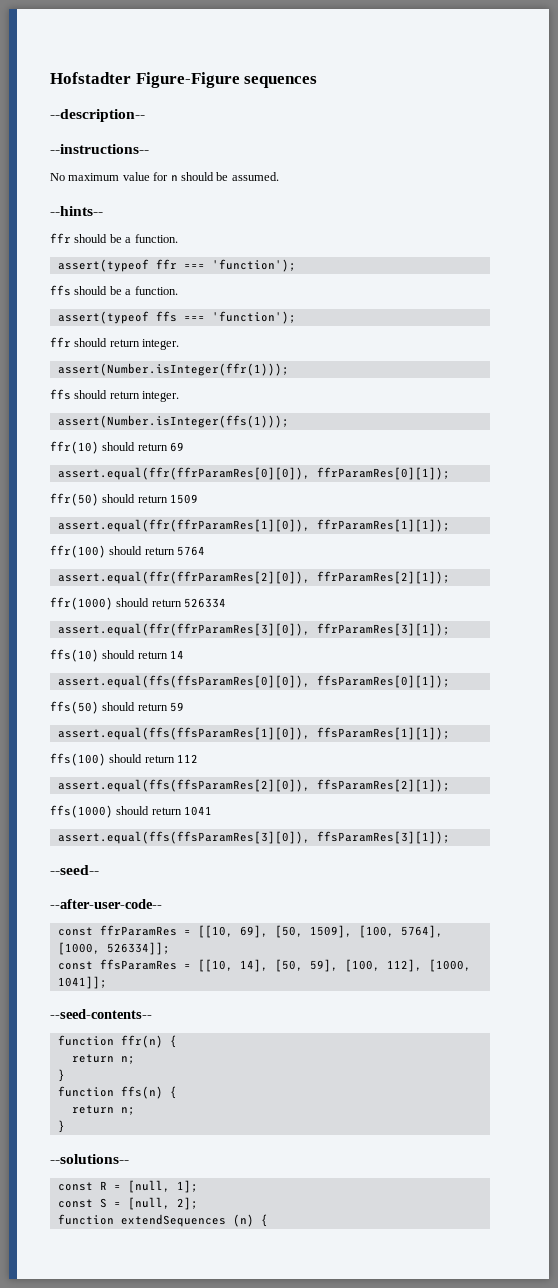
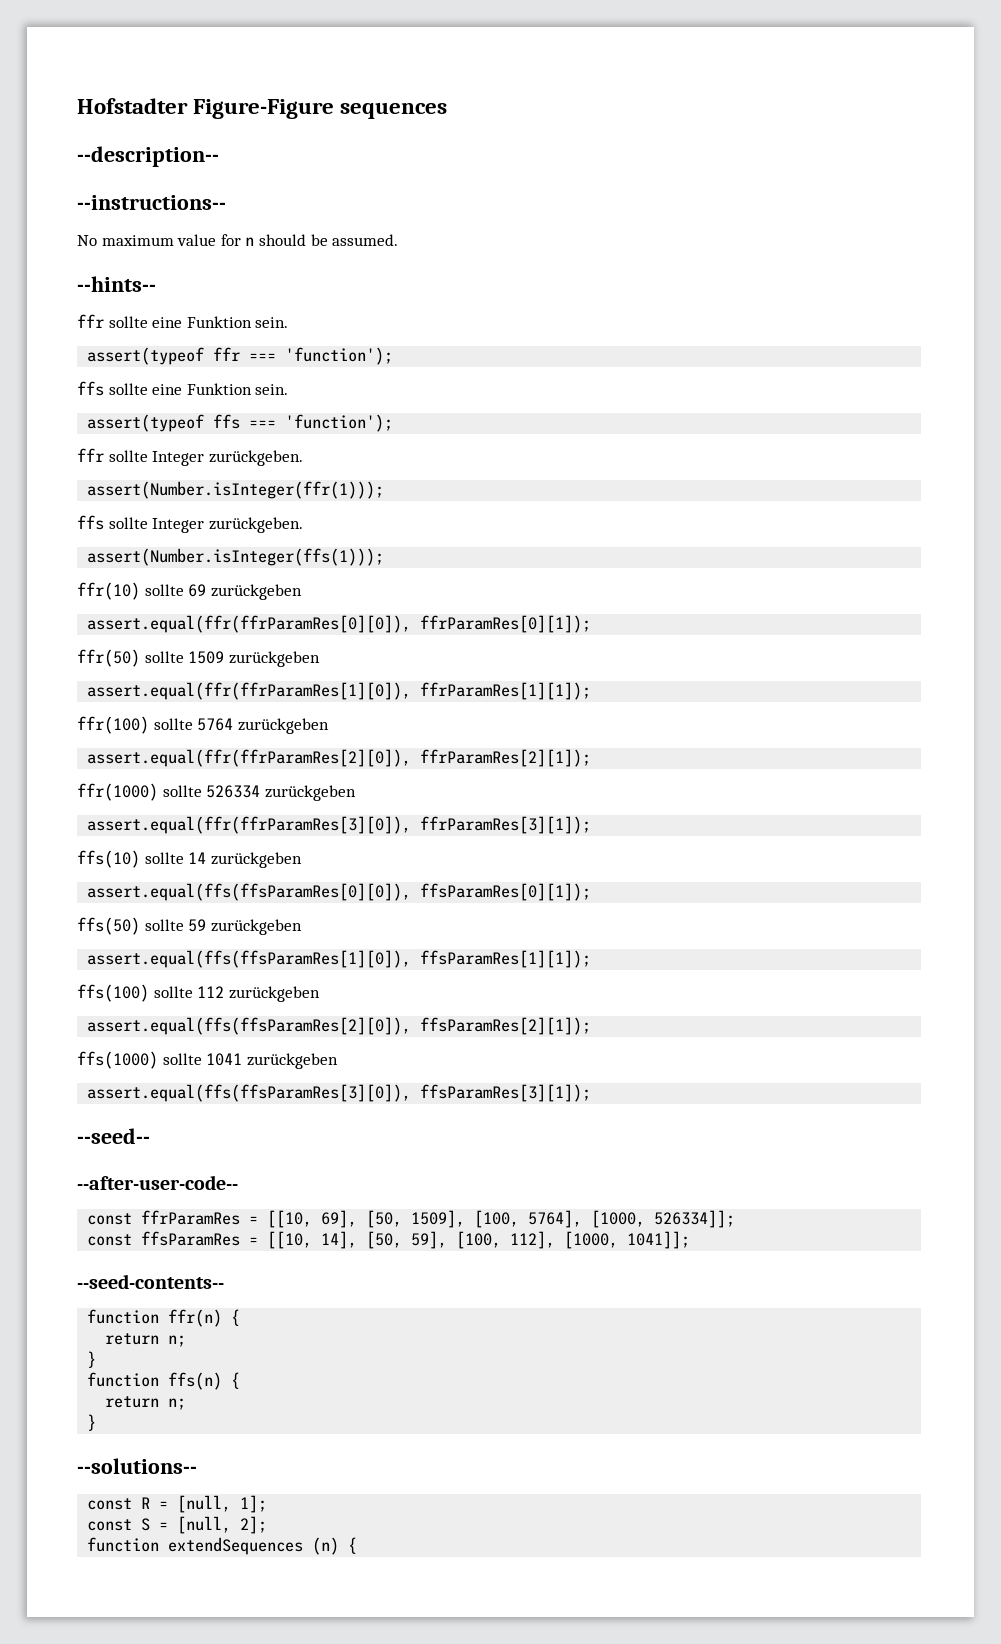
[74,234,178,243] should be a function. -> [108,316,289,328] sollte eine Funktion sein.
[74,286,178,295] should be a function. -> [108,383,289,395] sollte eine Funktion sein.
[74,338,180,350] should return integer. -> [108,450,303,466] sollte Integer zurückgeben.
[74,390,180,402] should return integer. -> [108,517,303,533] sollte Integer zurückgeben.
[102,442,168,451] should return -> [144,584,184,596] sollte
(185, 447) none -> [210,584,302,600] zurückgeben
[102,494,168,503] should return -> [144,651,184,663] sollte
(199, 499) none -> [228,651,320,667] zurückgeben
[109,546,175,555] should return -> [153,718,193,730] sollte
(206, 551) none -> [237,718,329,734] zurückgeben
[116,598,182,607] should return -> [162,785,202,797] sollte
(227, 603) none -> [264,785,356,801] zurückgeben
[102,650,168,659] should return -> [144,852,184,864] sollte
(185, 654) none -> [210,852,302,868] zurückgeben
[102,702,168,711] should return -> [144,919,184,931] sollte
(185, 707) none -> [210,919,302,935] zurückgeben
[109,754,175,763] should return -> [153,986,193,998] sollte
(199, 758) none -> [228,986,320,1002] zurückgeben
[116,806,182,815] should return -> [162,1053,202,1065] sollte
(213, 811) none -> [246,1053,338,1069] zurückgeben

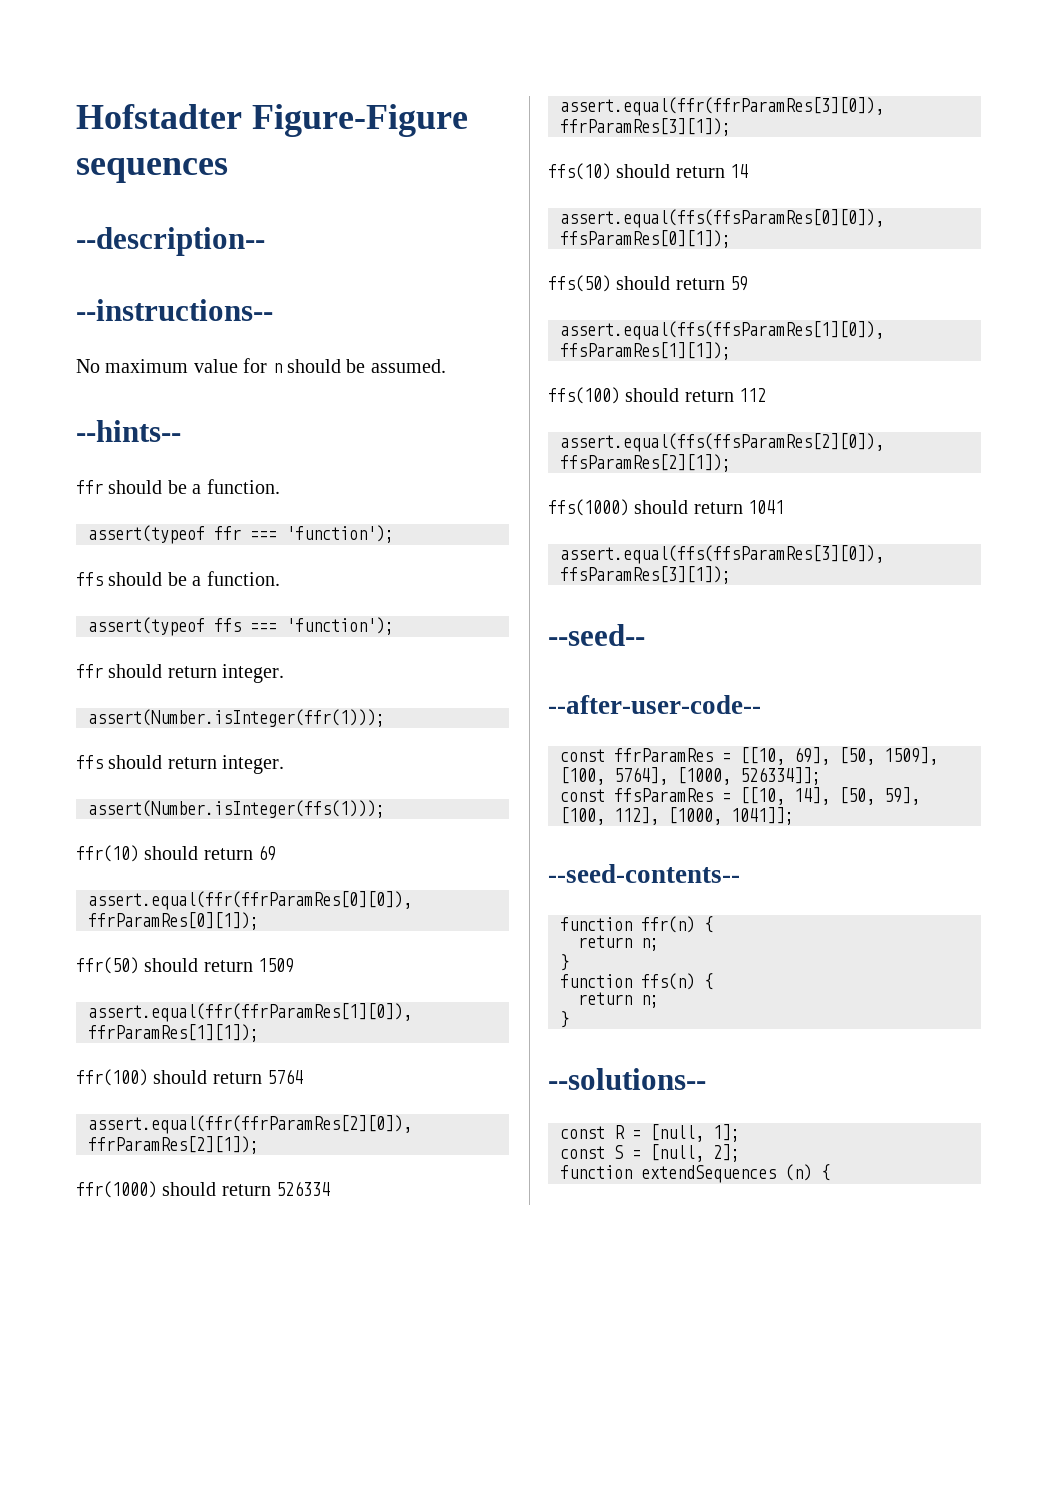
[108,316,289,328] sollte eine Funktion sein. -> [108,479,280,494] should be a function.
[108,383,289,395] sollte eine Funktion sein. -> [108,571,280,586] should be a function.
[108,450,303,466] sollte Integer zurückgeben. -> [108,664,285,683] should return integer.
[108,517,303,533] sollte Integer zurückgeben. -> [108,755,285,774] should return integer.
[144,584,184,596] sollte -> [144,846,253,860] should return
[210,584,302,600] zurückgeben -> (277, 853) none
[144,651,184,663] sollte -> [144,958,253,972] should return
[228,651,320,667] zurückgeben -> (295, 965) none
[153,718,193,730] sollte -> [153,1070,262,1084] should return
[237,718,329,734] zurückgeben -> (304, 1076) none
[162,785,202,797] sollte -> [162,1182,271,1196] should return
[264,785,356,801] zurückgeben -> (331, 1188) none
[144,852,184,864] sollte -> [616,164,725,178] should return
[210,852,302,868] zurückgeben -> (749, 171) none
[144,919,184,931] sollte -> [616,276,725,290] should return
[210,919,302,935] zurückgeben -> (749, 283) none
[153,986,193,998] sollte -> [625,388,734,402] should return
[228,986,320,1002] zurückgeben -> (767, 395) none
[162,1053,202,1065] sollte -> [634,500,743,514] should return
[246,1053,338,1069] zurückgeben -> (785, 507) none

